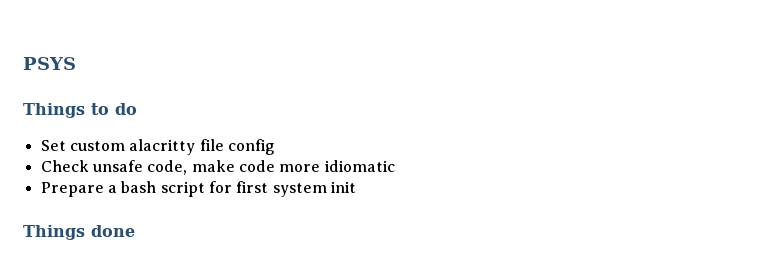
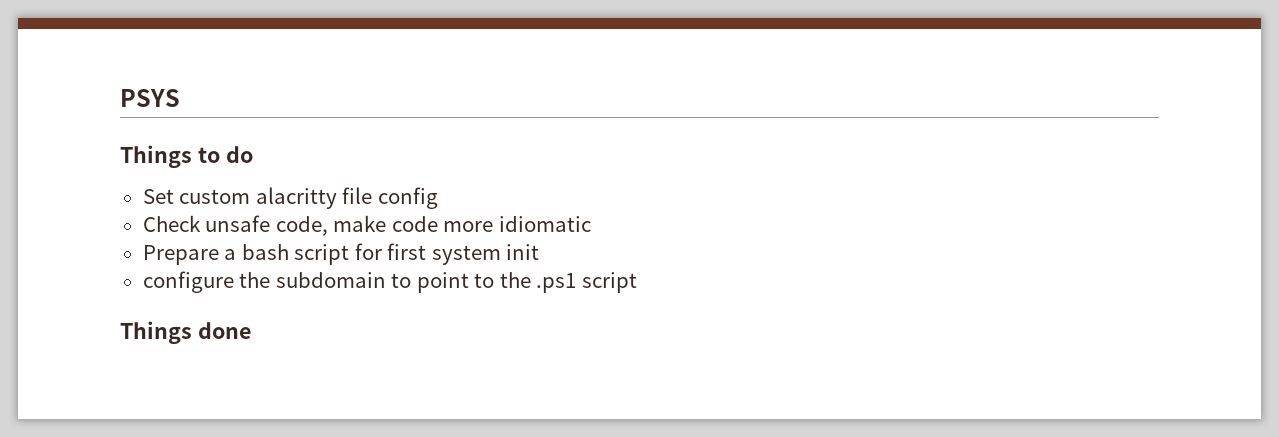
(356, 187) none -> [142,271,637,293] // configure the subdomain to point to the .ps1 script

